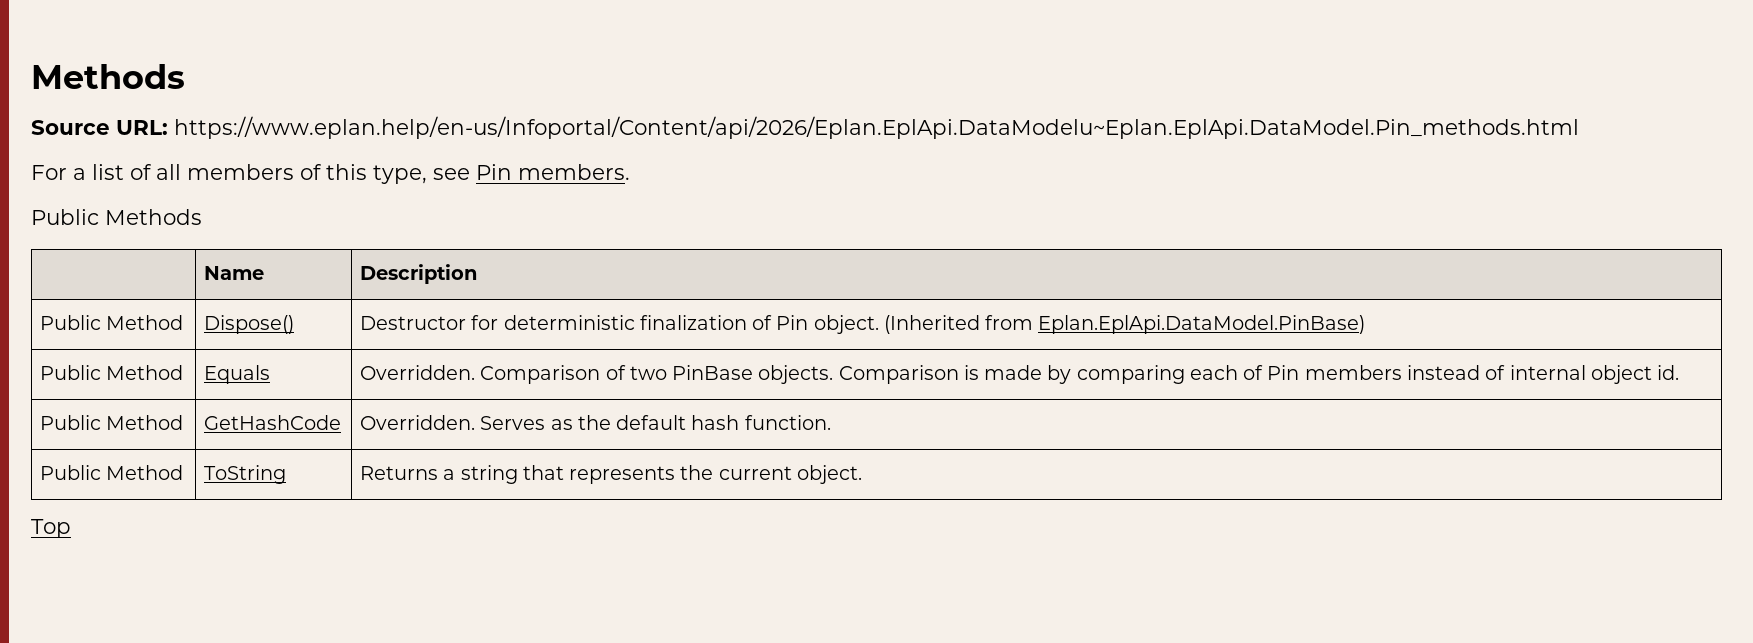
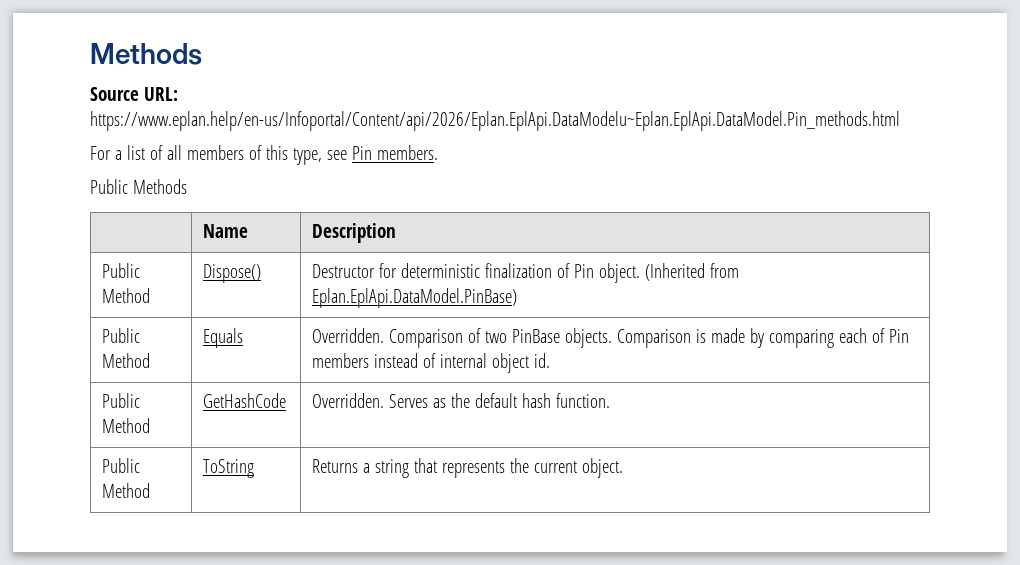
[31,519,71,538] // Top -> (624, 468) none

